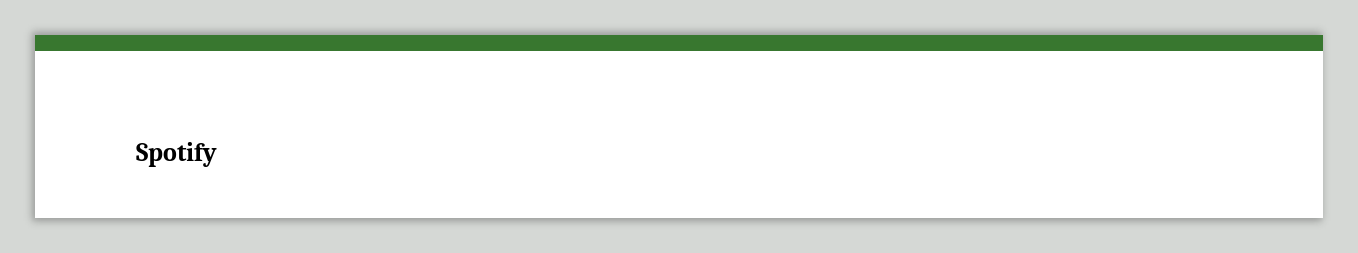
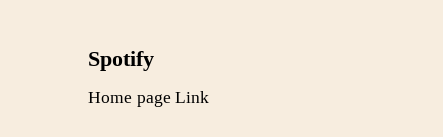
(217, 154) none -> [88,91,210,107] // Home page Link

